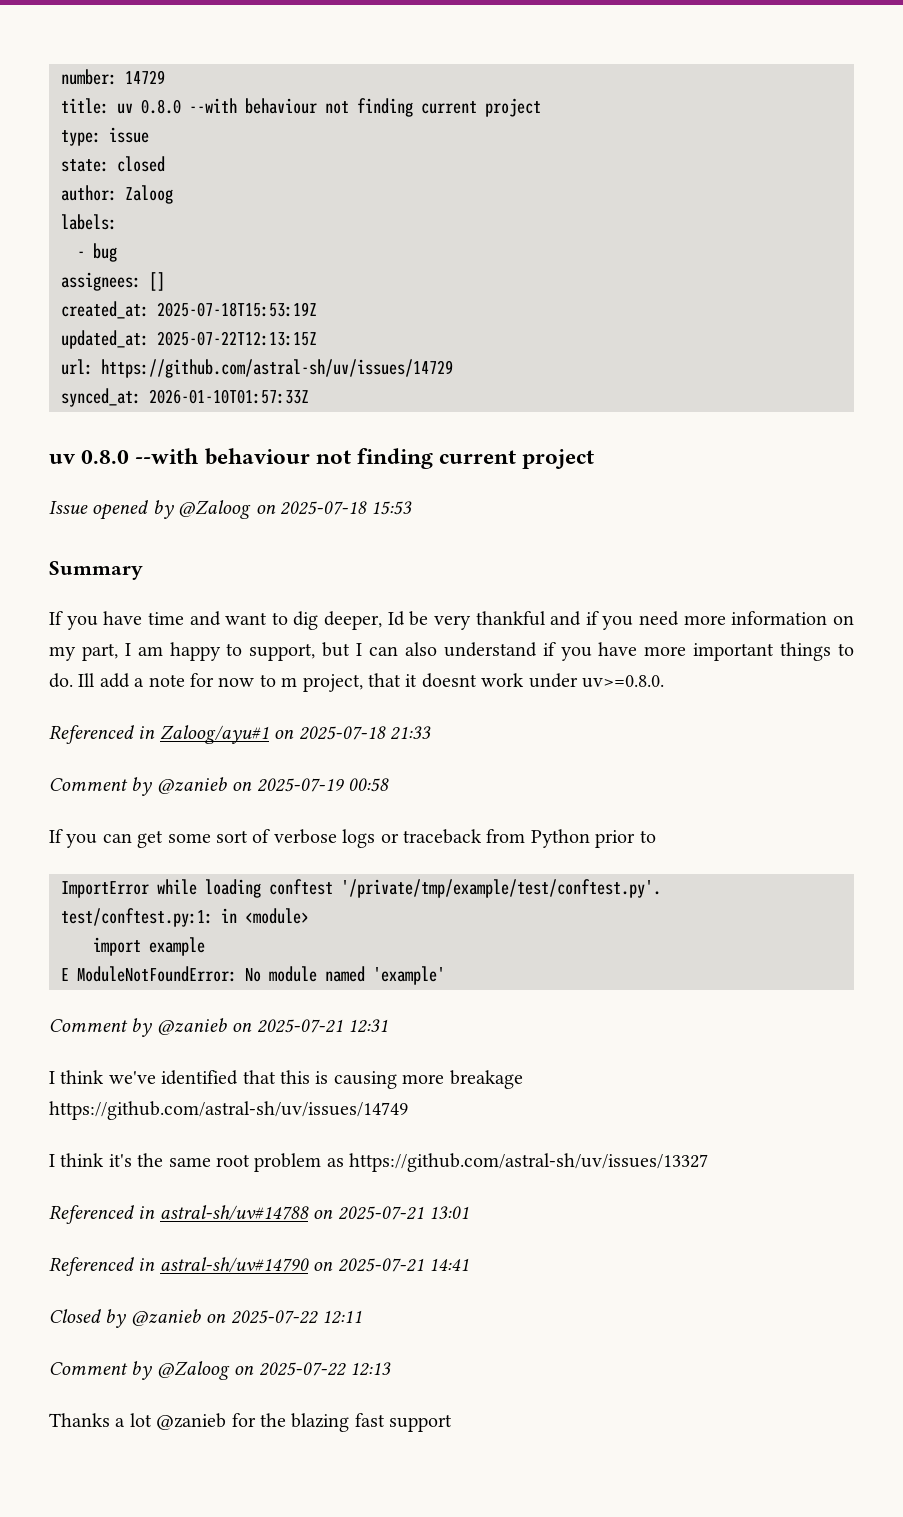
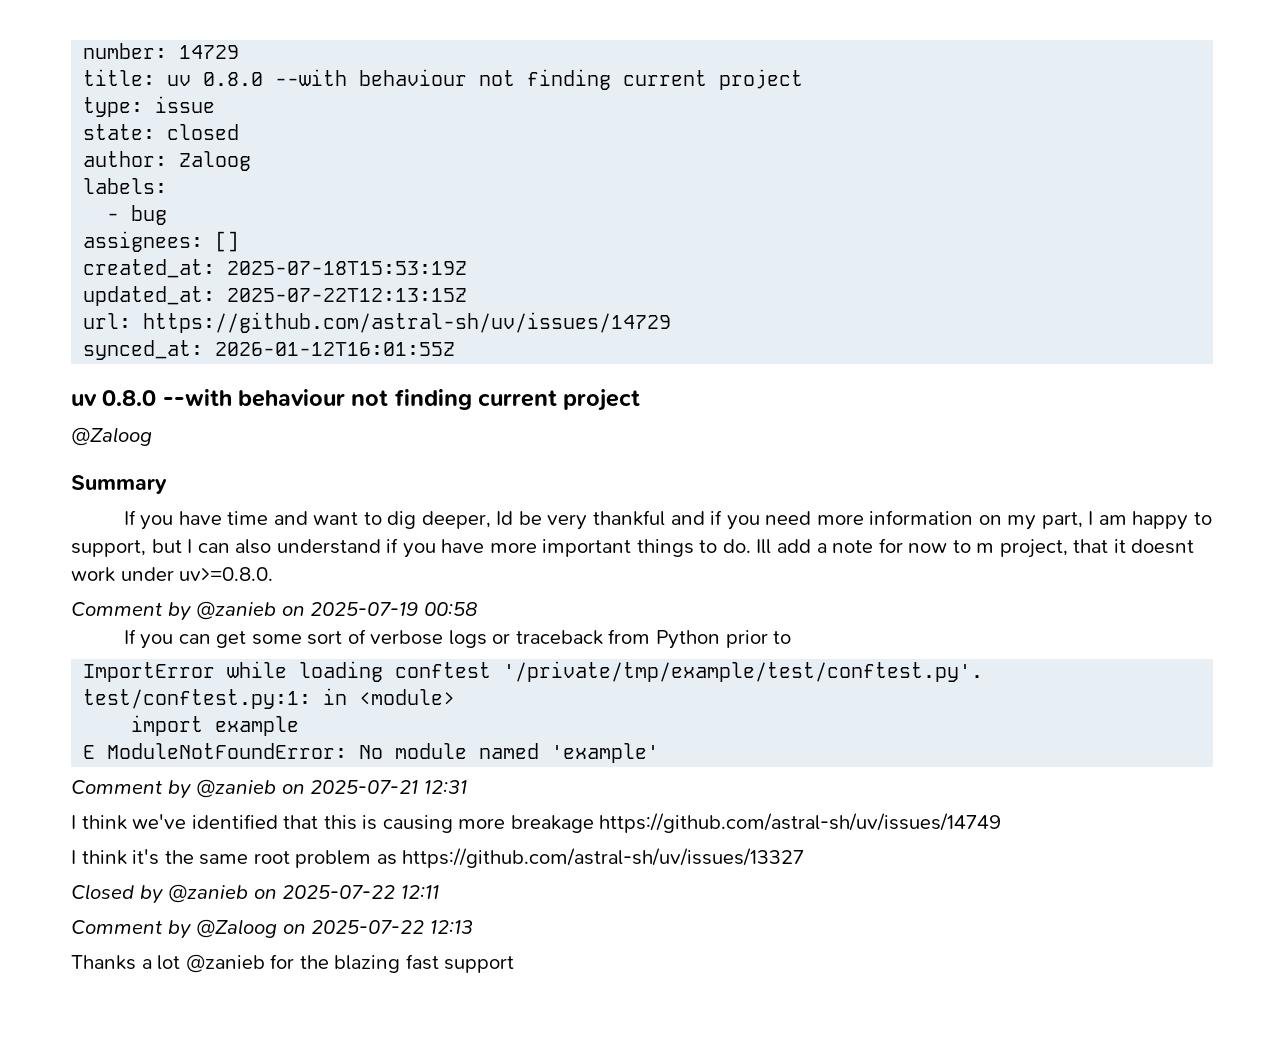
[149,389,309,404] [49,448,595,469] [49,500,413,520] 2026-01-10T01:57:33Z // uv 0.8.0 --with behaviour not finding current project // Issue opened by @Zaloog on 2025-07-18 15:53 -> [215,342,456,356] [71,389,641,411] [71,427,152,446] 2026-01-12T16:01:55Z // uv 0.8.0 --with behaviour not finding current project // @Zaloog
[49,725,431,744] // Referenced in Zaloog/ayu#1 on 2025-07-18 21:33 -> (274, 574) none
[49,1205,469,1224] [49,1257,469,1276] // Referenced in astral-sh/uv#14788 on 2025-07-21 13:01 // Referenced in astral-sh/uv#14790 on 2025-07-21 14:41 -> (805, 858) none

